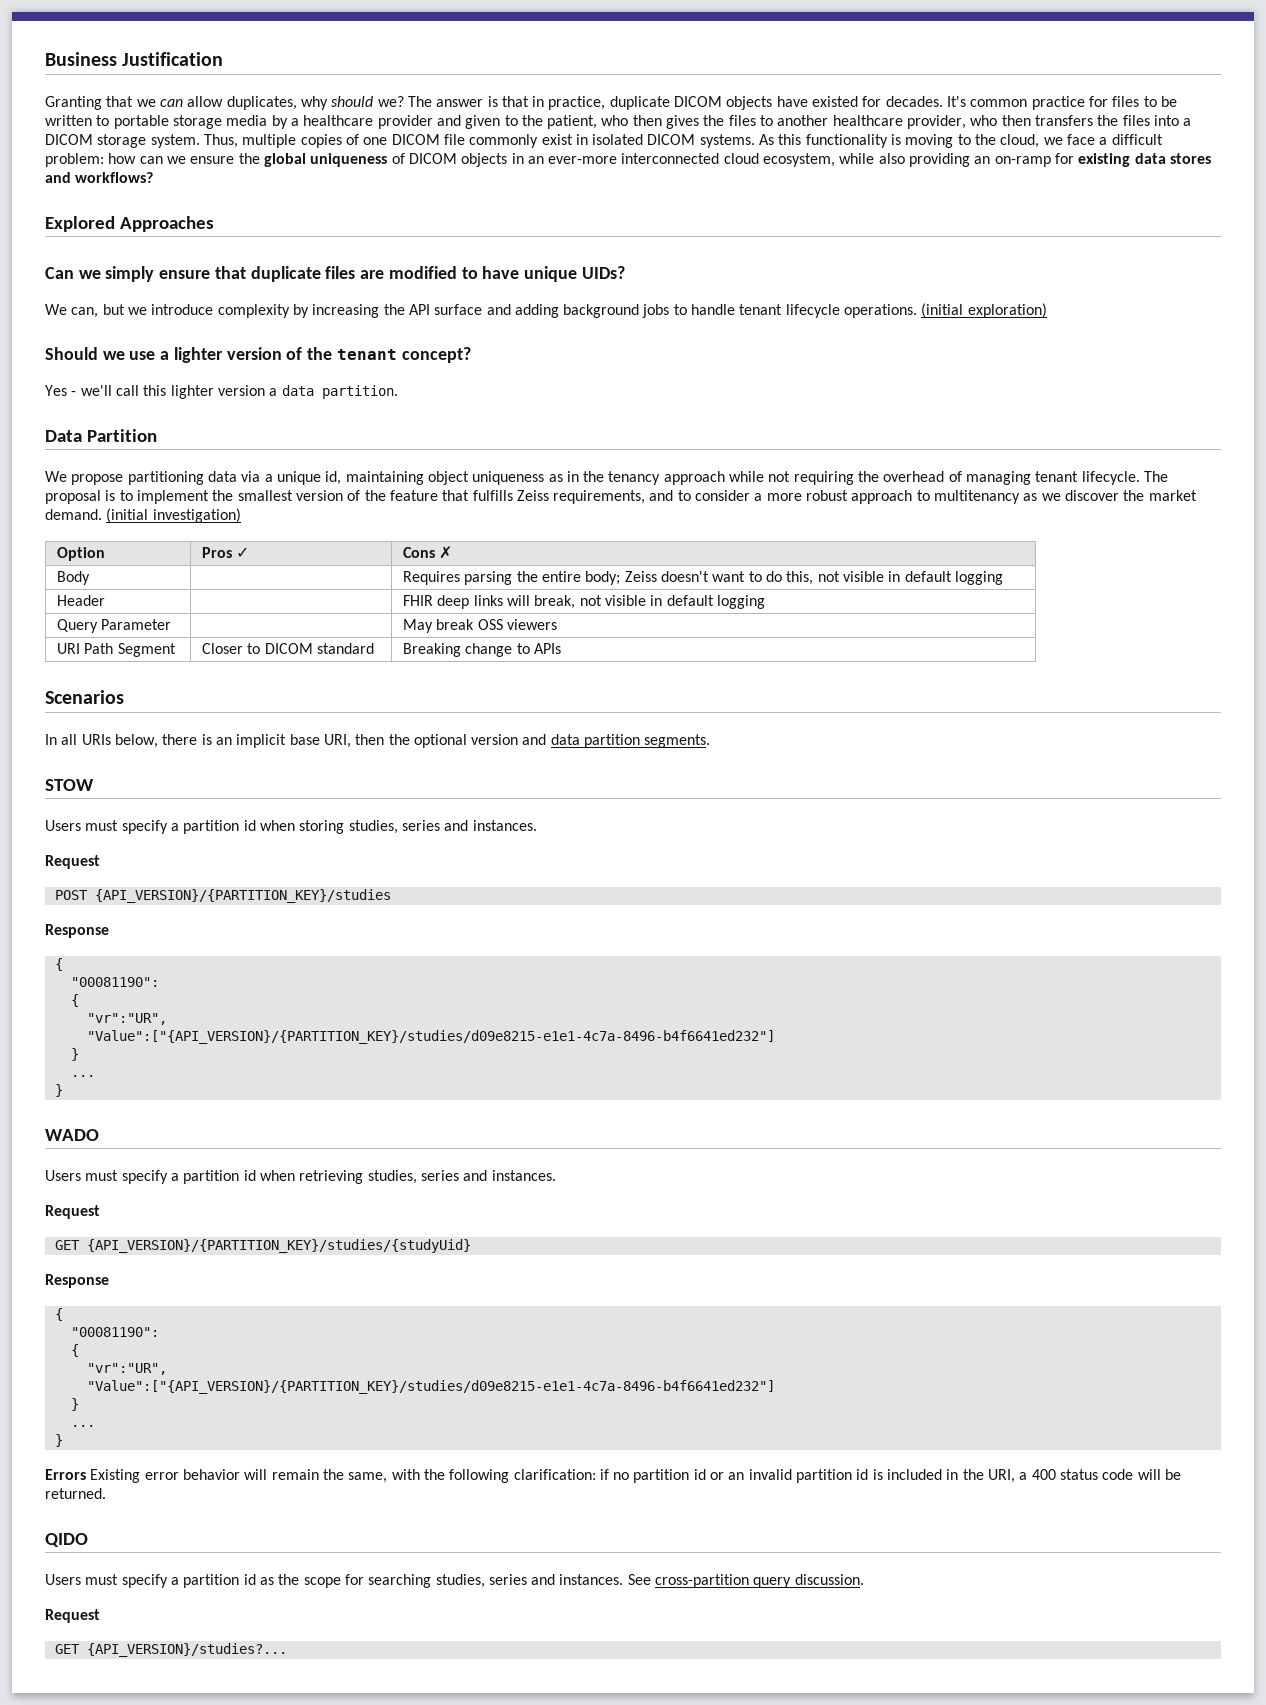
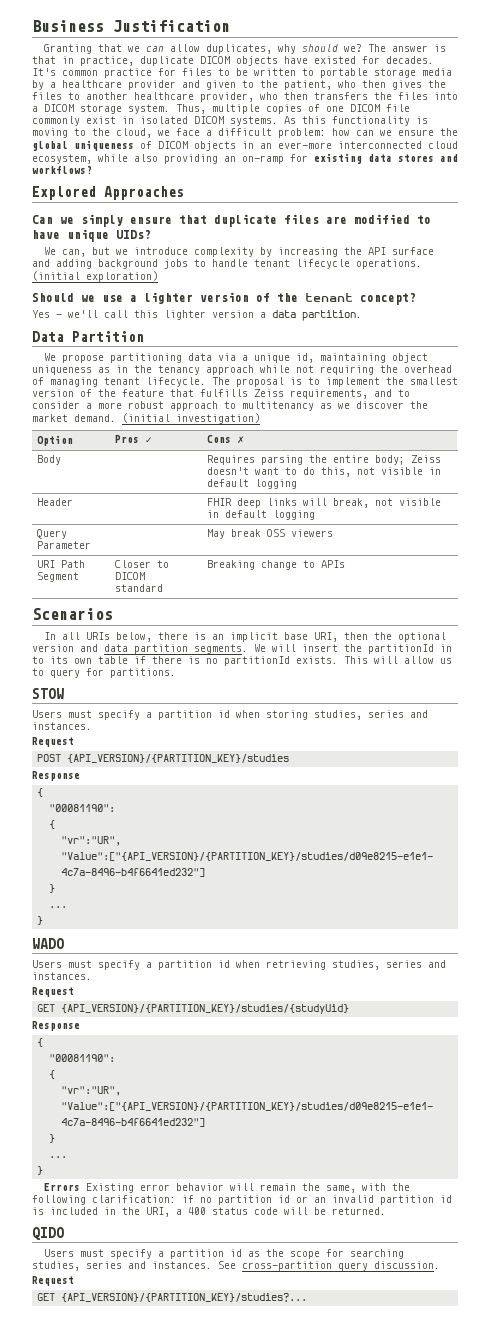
(711, 741) none -> [254,644,452,654] [32,656,452,666] [32,668,176,678] We will insert the partitionId in to its own table if there is no partitionId exists. This will allow us to query for partitions.
[86,1643,287,1657] {API_VERSION}/studies?... -> [61,1293,308,1302] {API_VERSION}/{PARTITION_KEY}/studies?...

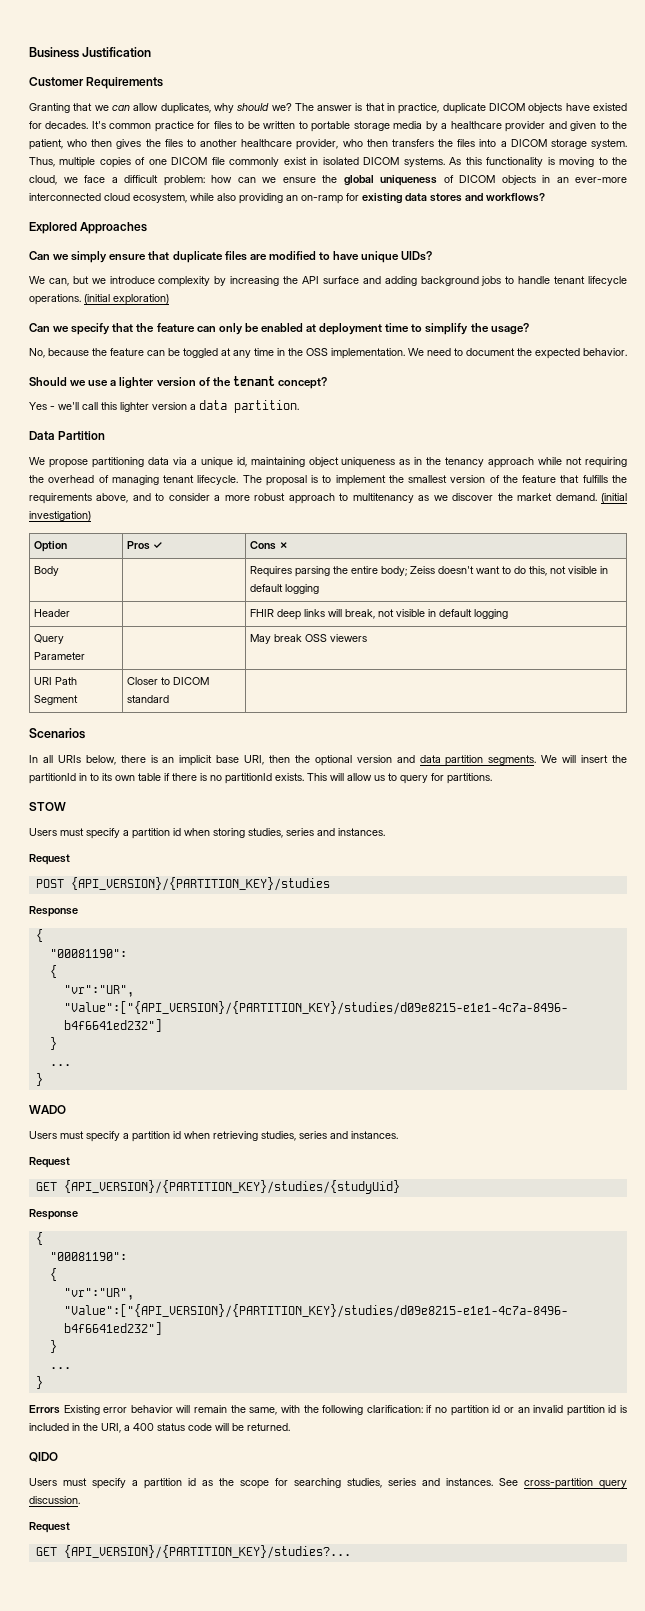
(230, 26) none -> [29,77,164,89] // Customer Requirements
(158, 276) none -> [29,323,529,335] [29,348,627,359] // Can we specify that the feature can only be enabled at deployment time to simplify the usage? // No, because the feature can be toggled at any time in the OSS implementation. We need to document the expected behavior.
[254,389,368,399] Zeiss requirements, -> [612,475,627,483] [29,493,129,504] the requirements above,
[207,560,346,570] Breaking change to APIs -> (170, 699) none

